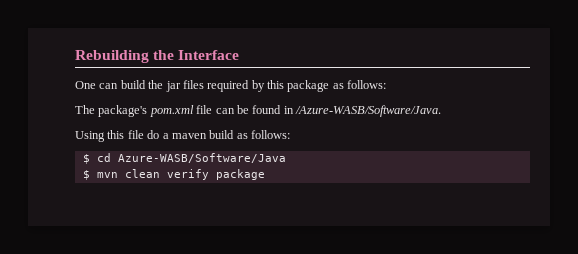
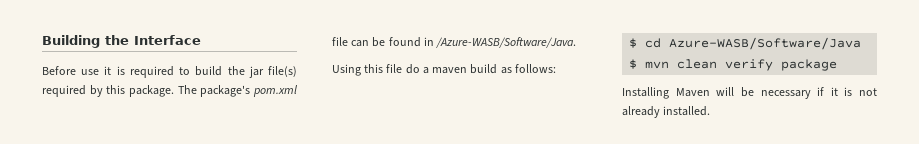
[75,50,149,63] Rebuilding -> [42,35,100,48] Building
[75,81,119,89] One can -> [42,66,191,78] Before use it is required to
[182,80,204,89] files -> [268,66,297,77] file(s)
[287,80,387,92] package as follows: // -> [129,85,174,97] package.
(265, 174) none -> [622,87,877,99] [622,106,711,118] // Installing Maven will be necessary if it is not already installed.

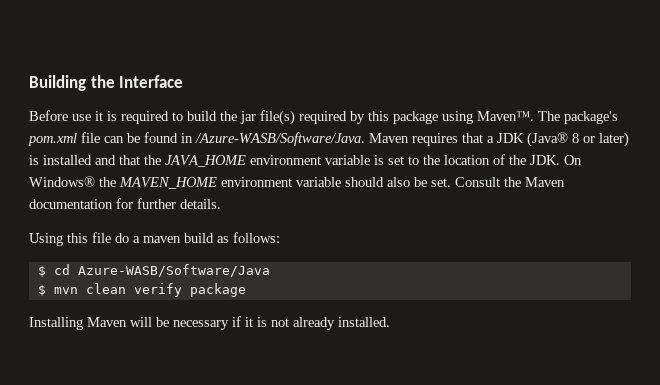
[129,85,174,97] package. -> [393,111,534,124] package using Maven™.
(577, 42) none -> [369,132,629,147] [29,154,582,167] [29,176,565,189] [29,198,221,209] Maven requires that a JDK (Java® 8 or later) is installed and that the JAVA_HOME environment variable is set to the location of the JDK. On Windows® the MAVEN_HOME environment variable should also be set. Consult the Maven documentation for further details.

